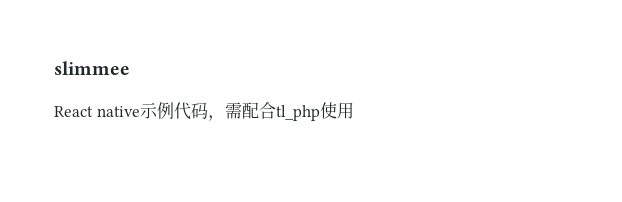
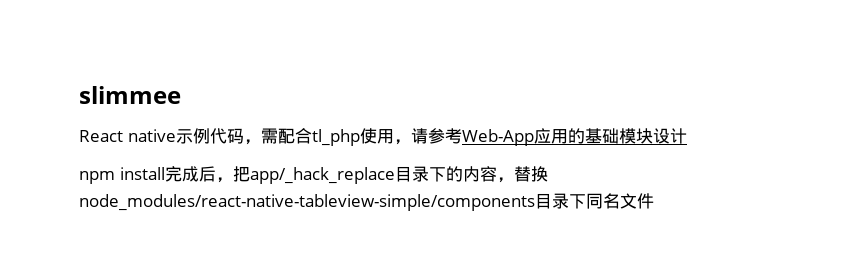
(354, 110) none -> [393,128,687,146] [79,166,548,184] [79,193,654,211] ，请参考Web-App应用的基础模块设计 // npm install完成后，把app/_hack_replace目录下的内容，替换node_modules/react-native-tableview-simple/components目录下同名文件

